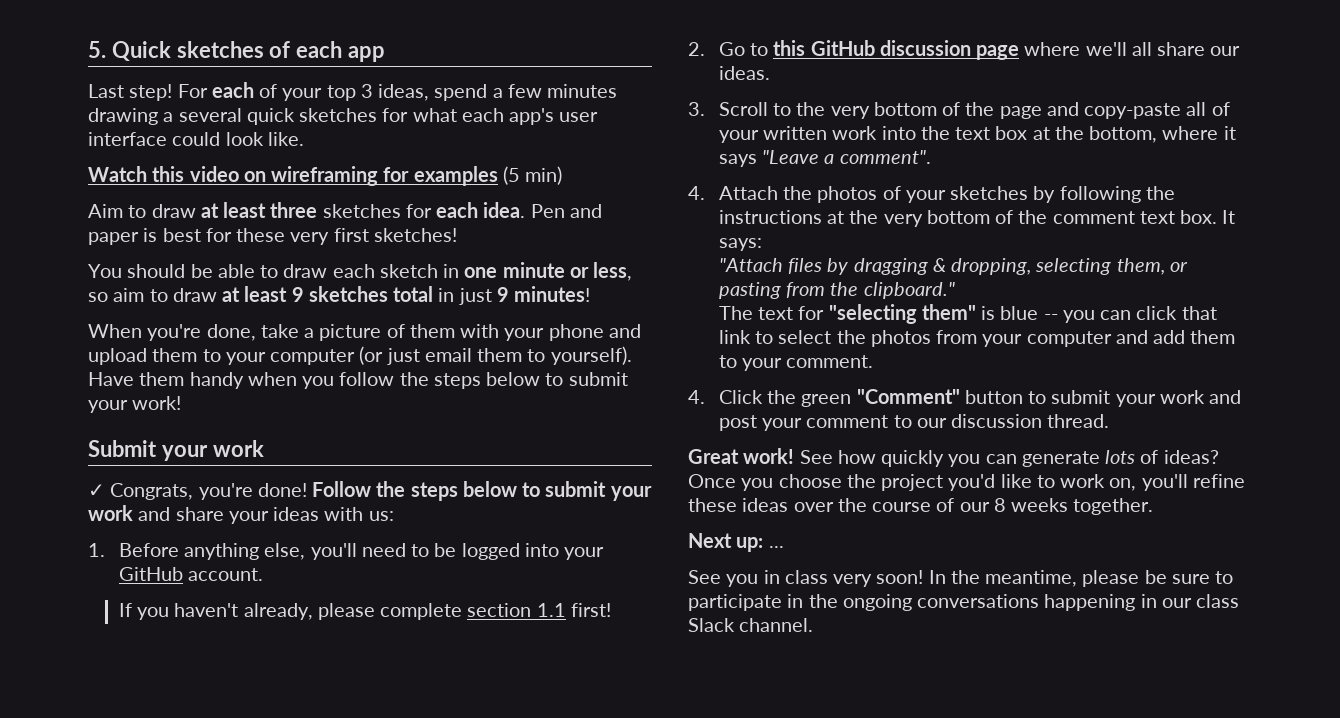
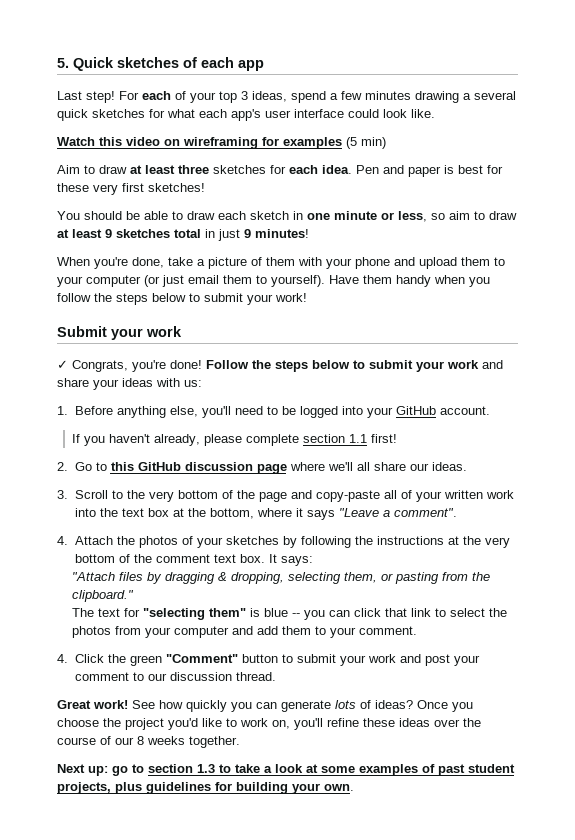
[768,546,784,548] [688,570,1234,587] [688,594,1240,611] [688,618,814,632] ... // See you in class very soon! In the meantime, please be sure to participate in the ongoing conversations happening in our class Slack channel. -> [112,764,515,776] [57,782,354,794] go to section 1.3 to take a look at some examples of past student projects, plus guidelines for building your own.

